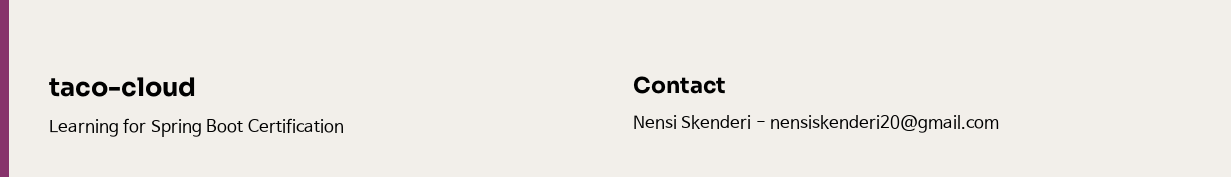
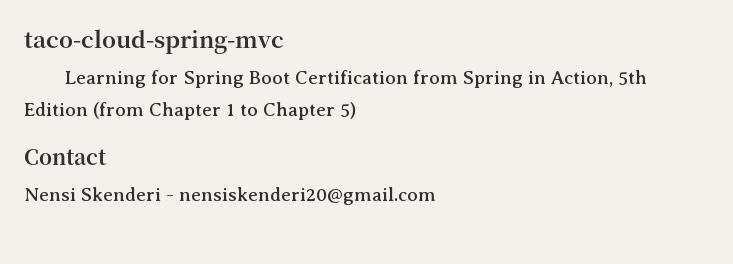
[49,77,196,97] taco-cloud -> [24,29,284,54] taco-cloud-spring-mvc
(344, 125) none -> [412,70,648,88] [24,102,356,120] from Spring in Action, 5th Edition (from Chapter 1 to Chapter 5)

